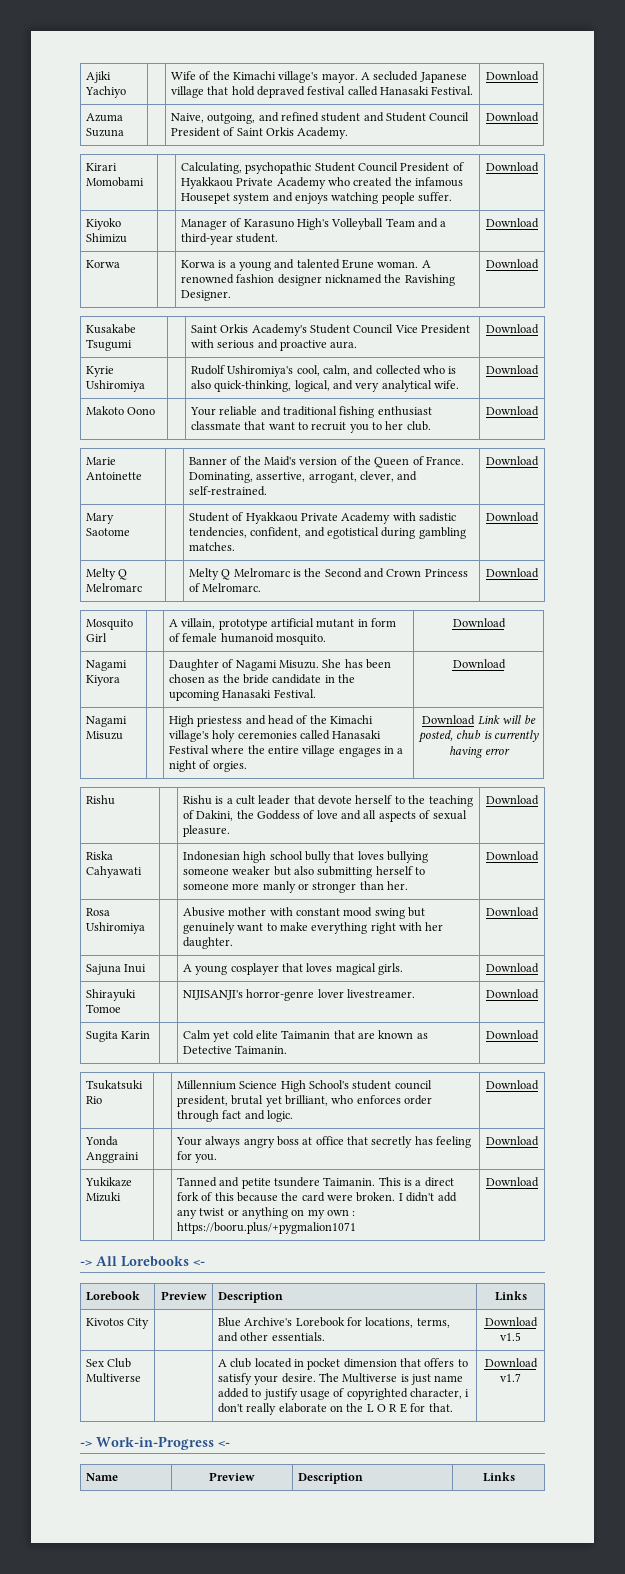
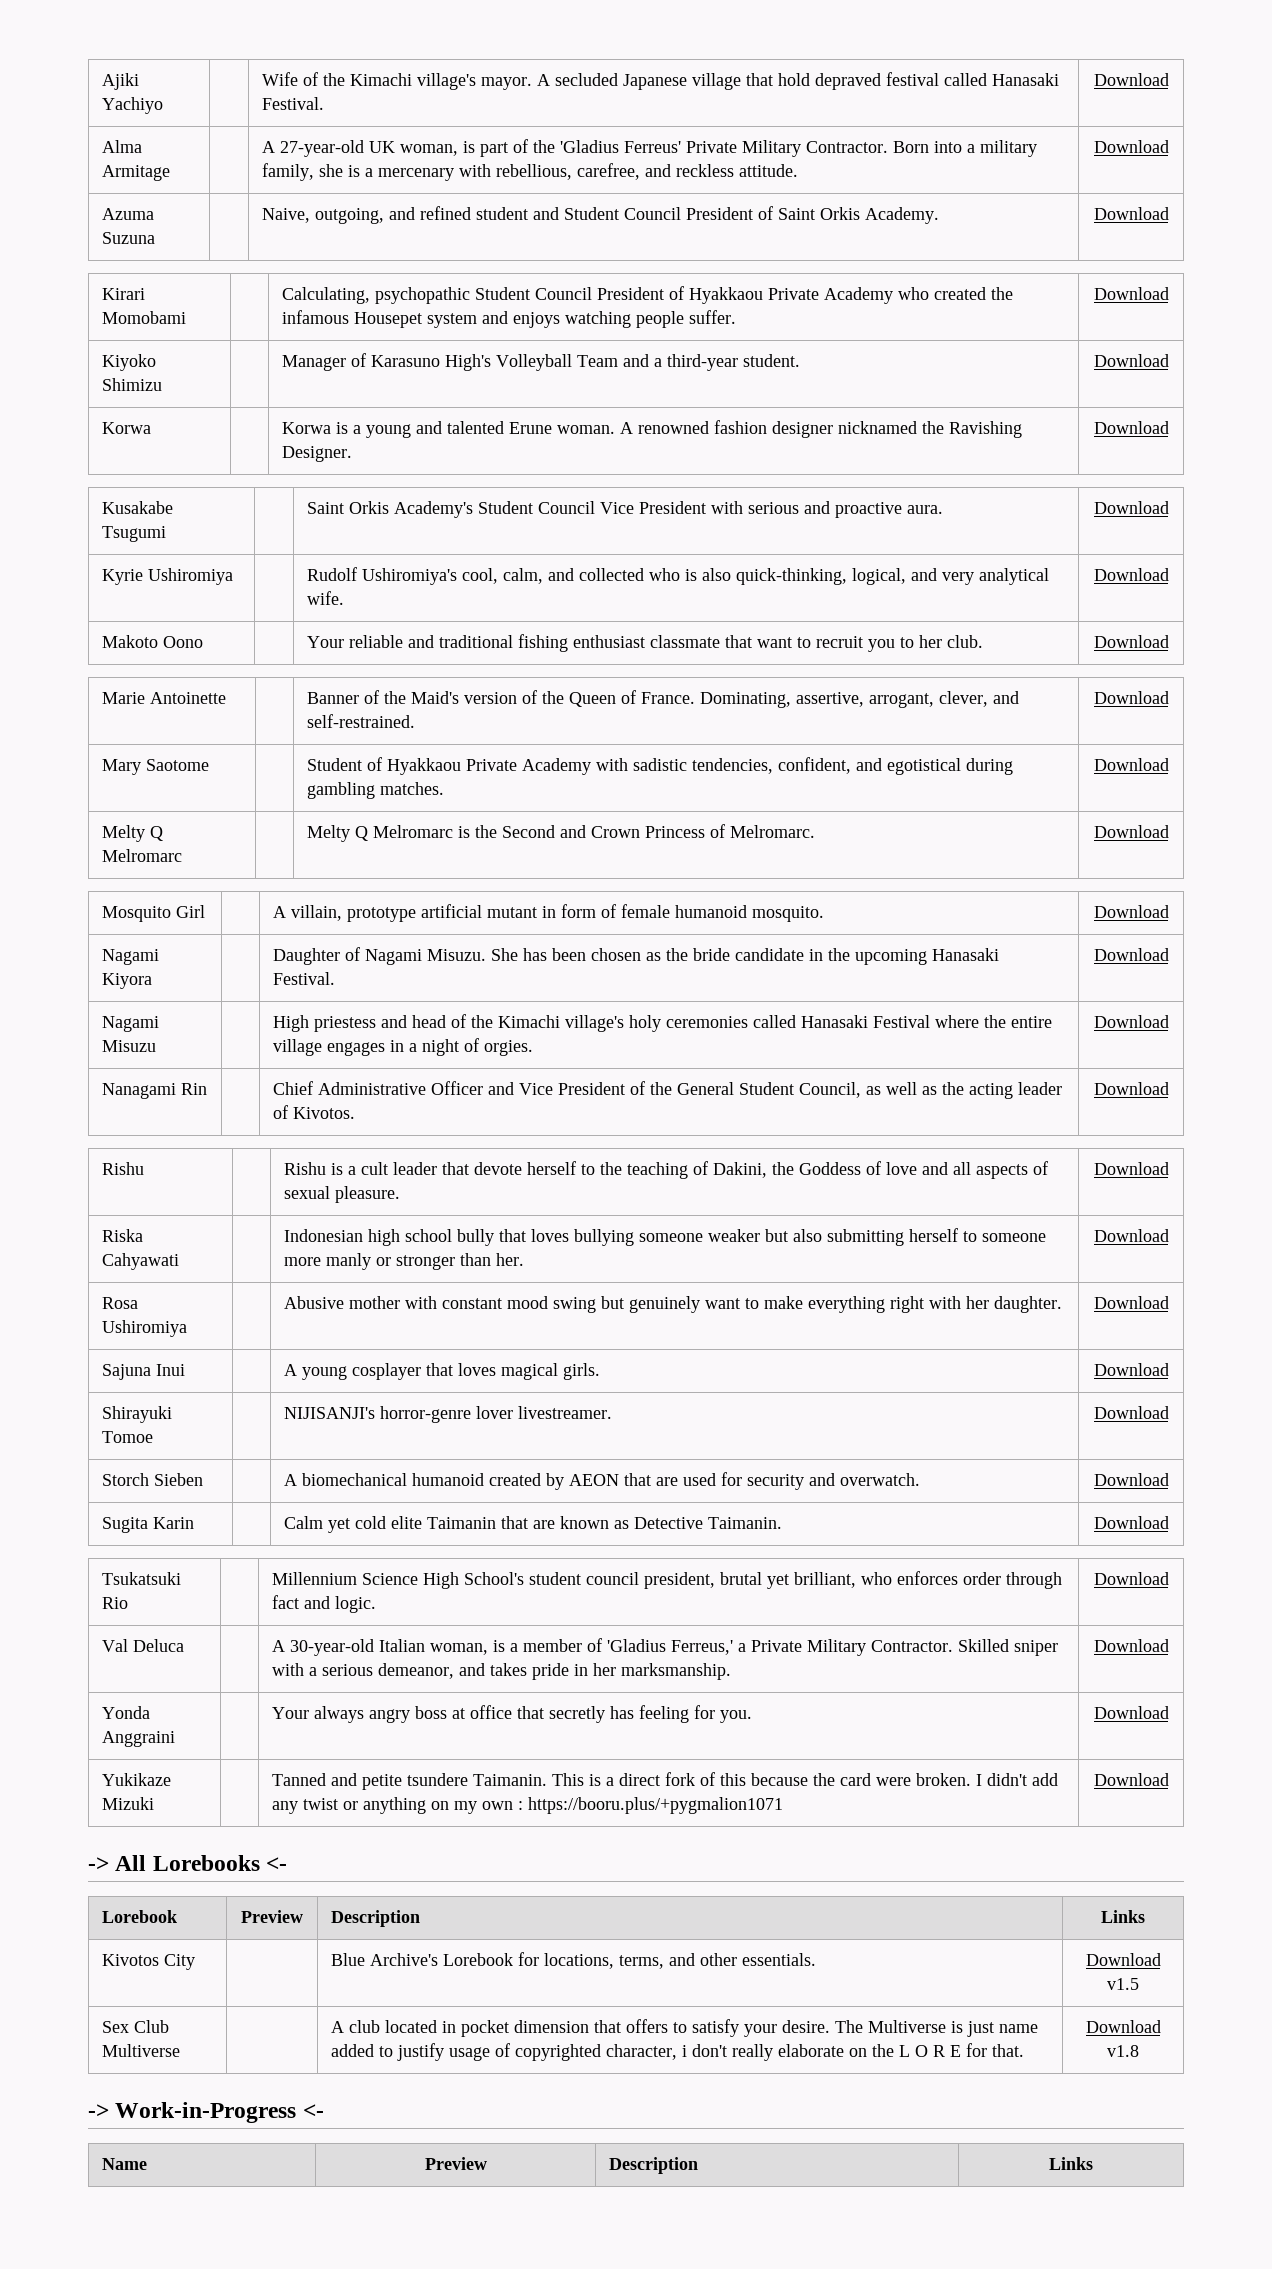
(539, 76) none -> [102,140,143,153] [102,165,171,181] [262,139,1038,157] [262,163,799,181] [1093,140,1169,153] // Alma Armitage | | A 27-year-old UK woman, is part of the 'Gladius Ferreus' Private Military Contractor. Born into a military family, she is a mercenary with rebellious, carefree, and reckless attitude. | Download
[477,715,536,725] [417,730,540,743] [448,746,511,758] Link will be posted, chub is currently having error -> [102,1083,208,1099] [273,1081,1063,1099] [273,1105,356,1119] [1093,1082,1169,1095] // Nanagami Rin | | Chief Administrative Officer and Vice President of the General Student Council, as well as the acting leader of Kivotos. | Download
(539, 994) none -> [102,1473,204,1486] [284,1472,921,1490] [1093,1473,1169,1486] // Storch Sieben | | A biomechanical humanoid created by AEON that are used for security and overwatch. | Download
(539, 1085) none -> [102,1639,185,1652] [272,1638,1059,1656] [272,1663,732,1680] [1093,1639,1169,1652] // Val Deluca | | A 30-year-old Italian woman, is a member of 'Gladius Ferreus,' a Private Military Contractor. Skilled sniper with a serious demeanor, and takes pride in her marksmanship. | Download
[500,1373,521,1382] v1.7 -> [1107,2045,1139,2057] v1.8

